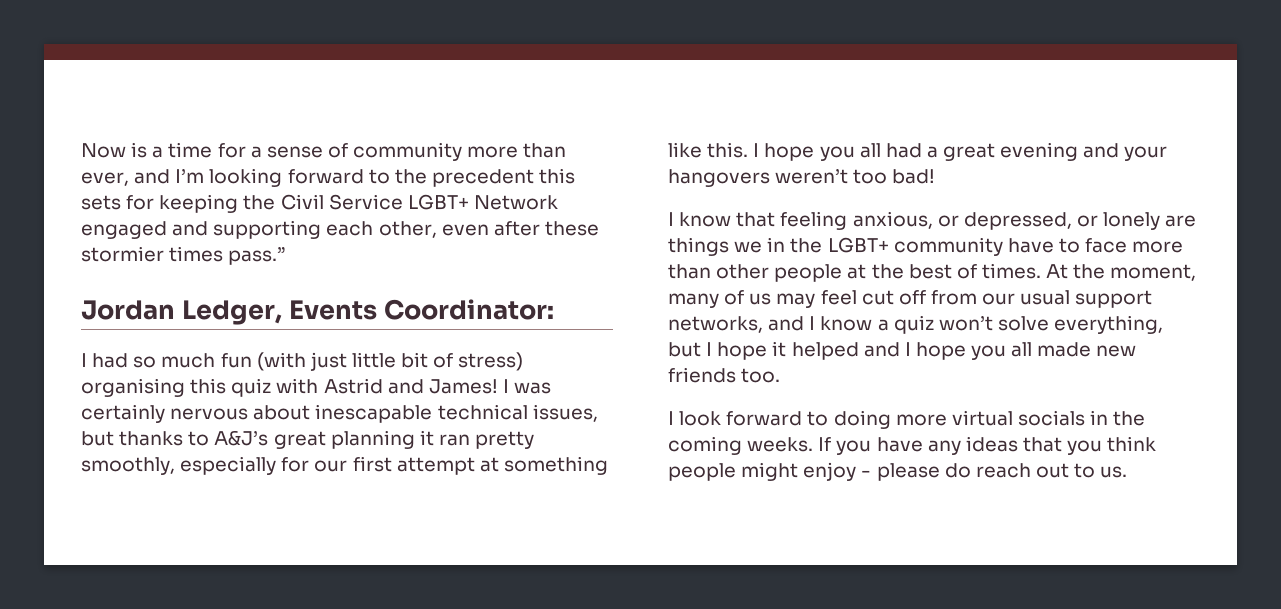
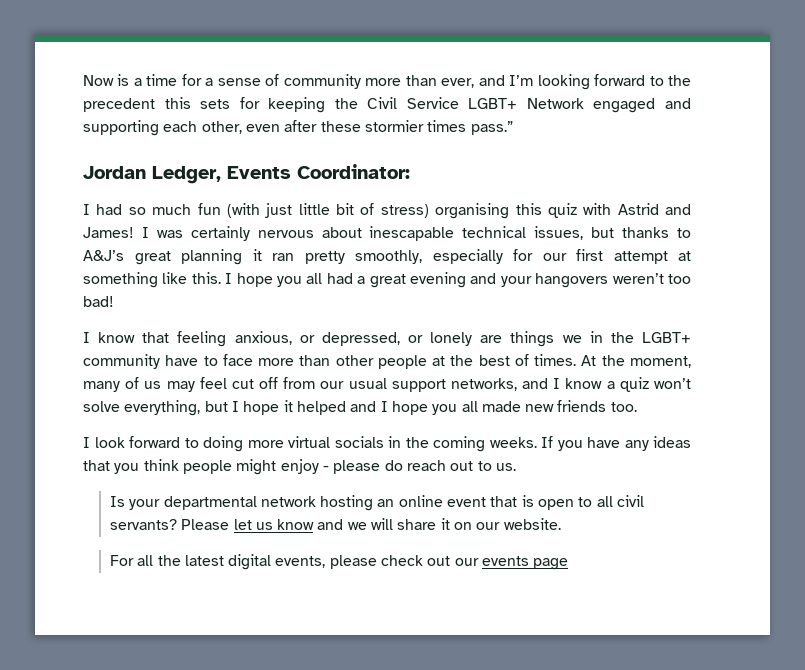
(1128, 472) none -> [109,495,645,511] [109,518,561,530] [109,554,569,570] // Is your departmental network hosting an online event that is open to all civil servants? Please let us know and we will share it on our website. // For all the latest digital events, please check out our events page

